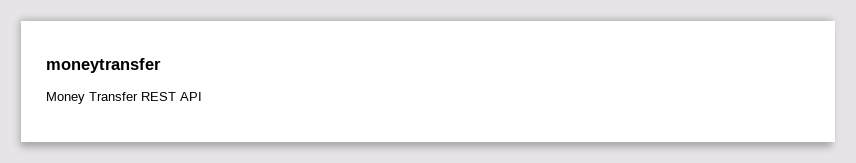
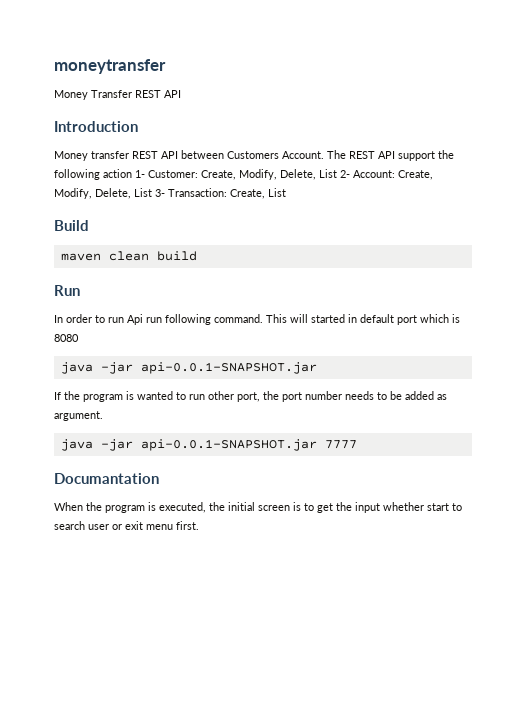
(202, 96) none -> [54,121,138,132] [54,150,454,161] [54,169,433,180] [54,188,286,199] [54,220,89,231] [60,251,197,261] [54,285,80,296] [54,314,460,325] [54,334,79,342] [60,362,317,374] [54,391,447,402] [54,411,103,421] [60,439,357,451] [54,473,159,484] [54,502,462,513] [54,521,199,530] // Introduction // Money transfer REST API between Customers Account. The REST API support the following action 1- Customer: Create, Modify, Delete, List 2- Account: Create, Modify, Delete, List 3- Transaction: Create, List // Build // maven clean build // Run // In order to run Api run following command. This will started in default port which is 8080 // java -jar api-0.0.1-SNAPSHOT.jar // If the program is wanted to run other port, the port number needs to be added as argument. // java -jar api-0.0.1-SNAPSHOT.jar 7777 // Documantation // When the program is executed, the initial screen is to get the input whether start to search user or exit menu first.

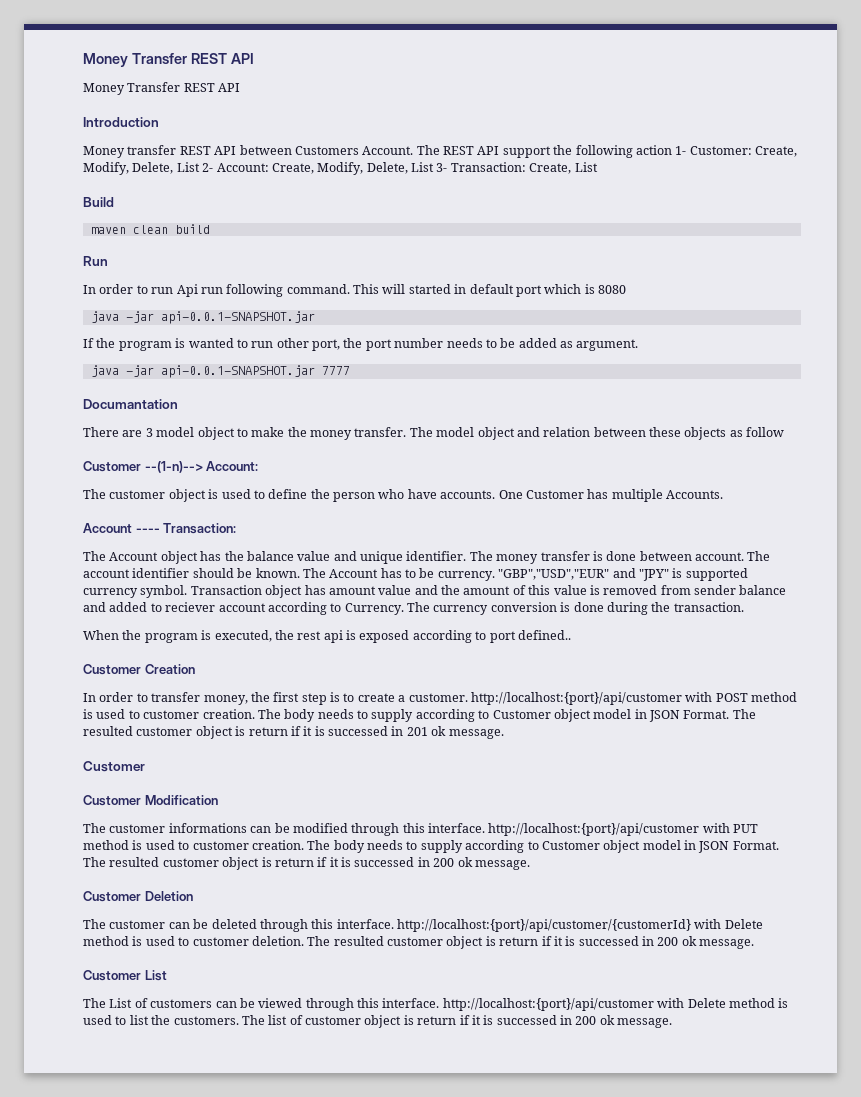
[54,59,166,74] moneytransfer -> [83,53,254,67] Money Transfer REST API
(159, 478) none -> [83,427,785,440] [83,461,259,473] [83,489,723,502] [83,523,237,534] [83,551,771,564] [83,568,748,581] [83,585,787,598] [83,602,744,615] // There are 3 model object to make the money transfer. The model object and relation between these objects as follow // Customer --(1-n)--> Account: // The customer object is used to define the person who have accounts. One Customer has multiple Accounts. // Account ---- Transaction: // The Account object has the balance value and unique identifier. The money transfer is done between account. The account identifier should be known. The Account has to be currency. "GBP","USD","EUR" and "JPY" is supported currency symbol. Transaction object has amount value and the amount of this value is removed from sender balance and added to reciever account according to Currency. The currency conversion is done during the transaction.
[228,502,462,513] [54,521,199,530] initial screen is to get the input whether start to search user or exit menu first. -> [297,630,571,643] [83,664,195,675] [83,692,797,705] [83,709,756,722] [83,726,504,739] [83,761,145,772] [83,795,218,806] [83,823,759,836] [83,840,779,853] [83,857,530,870] [83,891,193,902] [83,919,763,932] [83,936,755,949] [83,970,167,981] [83,998,789,1011] [83,1015,673,1028] rest api is exposed according to port defined.. // Customer Creation // In order to transfer money, the first step is to create a customer. http://localhost:{port}/api/customer with POST method is used to customer creation. The body needs to supply according to Customer object model in JSON Format. The resulted customer object is return if it is successed in 201 ok message. // Customer // Customer Modification // The customer informations can be modified through this interface. http://localhost:{port}/api/customer with PUT method is used to customer creation. The body needs to supply according to Customer object model in JSON Format. The resulted customer object is return if it is successed in 200 ok message. // Customer Deletion // The customer can be deleted through this interface. http://localhost:{port}/api/customer/{customerId} with Delete method is used to customer deletion. The resulted customer object is return if it is successed in 200 ok message. // Customer List // The List of customers can be viewed through this interface. http://localhost:{port}/api/customer with Delete method is used to list the customers. The list of customer object is return if it is successed in 200 ok message.

